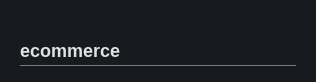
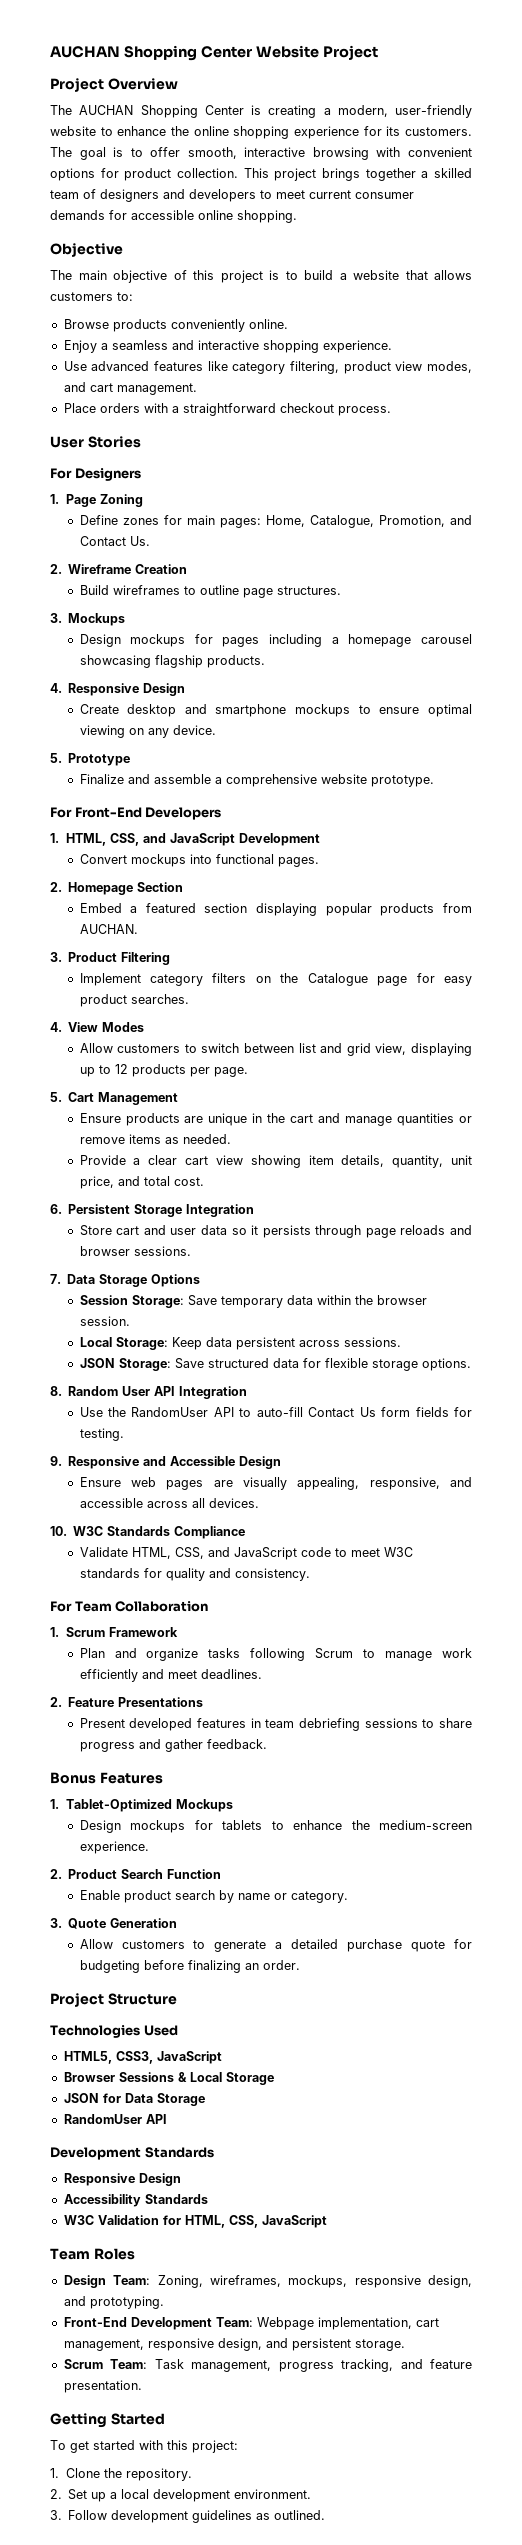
[20,46,120,57] ecommerce -> [50,45,378,61] [50,78,178,92] [50,105,472,118] [50,126,473,139] [50,147,472,160] [50,168,473,181] [50,189,414,202] [50,210,297,223] [50,243,123,257] [50,270,472,283] [50,292,133,301] [63,319,288,332] [63,340,392,353] [63,361,472,374] [63,382,197,395] [63,403,391,416] [50,436,141,448] [50,468,141,481] [50,494,143,507] [79,515,472,528] [79,536,150,546] [50,564,188,574] [79,585,341,598] [50,613,126,626] [79,634,472,647] [79,655,265,668] [50,683,186,696] [79,704,472,717] [79,725,216,738] [50,753,131,766] [79,774,434,787] [50,807,222,820] [50,833,320,846] [79,854,319,867] [50,882,184,895] [79,903,472,916] [79,924,138,934] [50,952,171,965] [79,973,473,986] [79,994,189,1007] [50,1022,145,1032] [79,1043,473,1056] [79,1064,248,1077] [50,1092,179,1105] [79,1113,472,1126] [79,1134,231,1144] [79,1155,472,1168] [79,1176,204,1189] [50,1204,255,1217] [79,1225,472,1238] [79,1246,191,1256] [50,1274,201,1287] [79,1295,427,1308] [79,1316,130,1326] [79,1337,401,1350] [79,1358,471,1371] [50,1386,248,1399] [79,1407,472,1417] [79,1428,124,1441] [50,1456,282,1469] [79,1477,472,1490] [79,1498,259,1508] [50,1526,246,1539] [79,1547,413,1560] [79,1568,310,1581] [50,1601,209,1612] [50,1627,178,1637] [79,1648,473,1661] [79,1669,262,1682] [50,1697,204,1707] [79,1718,473,1731] [79,1739,267,1752] [50,1772,163,1784] [50,1799,233,1812] [79,1820,472,1833] [79,1841,149,1854] [50,1869,222,1879] [79,1890,348,1903] [50,1918,178,1929] [79,1939,473,1952] [79,1960,300,1973] [50,1993,177,2007] [50,2025,178,2038] [63,2051,222,2064] [63,2072,274,2085] [63,2093,205,2106] [63,2114,167,2124] [50,2147,214,2160] [63,2173,181,2186] [63,2194,208,2207] [63,2215,327,2228] [50,2248,135,2260] [63,2275,472,2288] [63,2296,164,2309] [63,2317,439,2330] [63,2338,405,2351] [63,2359,473,2372] [63,2380,142,2393] [50,2413,165,2428] [50,2440,238,2453] [50,2468,192,2481] [50,2489,312,2502] [50,2510,326,2523] AUCHAN Shopping Center Website Project // Project Overview // The AUCHAN Shopping Center is creating a modern, user-friendly website to enhance the online shopping experience for its customers. The goal is to offer smooth, interactive browsing with convenient options for product collection. This project brings together a skilled team of designers and developers to meet current consumer demands for accessible online shopping. // Objective // The main objective of this project is to build a website that allows customers to: // Browse products conveniently online. // Enjoy a seamless and interactive shopping experience. // Use advanced features like category filtering, product view modes, and cart management. // Place orders with a straightforward checkout process. // User Stories // For Designers // 1. Page Zoning // Define zones for main pages: Home, Catalogue, Promotion, and Contact Us. // 2. Wireframe Creation // Build wireframes to outline page structures. // 3. Mockups // Design mockups for pages including a homepage carousel showcasing flagship products. // 4. Responsive Design // Create desktop and smartphone mockups to ensure optimal viewing on any device. // 5. Prototype // Finalize and assemble a comprehensive website prototype. // For Front-End Developers // 1. HTML, CSS, and JavaScript Development // Convert mockups into functional pages. // 2. Homepage Section // Embed a featured section displaying popular products from AUCHAN. // 3. Product Filtering // Implement category filters on the Catalogue page for easy product searches. // 4. View Modes // Allow customers to switch between list and grid view, displaying up to 12 products per page. // 5. Cart Management // Ensure products are unique in the cart and manage quantities or remove items as needed. // Provide a clear cart view showing item details, quantity, unit price, and total cost. // 6. Persistent Storage Integration // Store cart and user data so it persists through page reloads and browser sessions. // 7. Data Storage Options // Session Storage: Save temporary data within the browser session. // Local Storage: Keep data persistent across sessions. // JSON Storage: Save structured data for flexible storage options. // 8. Random User API Integration // Use the RandomUser API to auto-fill Contact Us form fields for testing. // 9. Responsive and Accessible Design // Ensure web pages are visually appealing, responsive, and accessible across all devices. // 10. W3C Standards Compliance // Validate HTML, CSS, and JavaScript code to meet W3C standards for quality and consistency. // For Team Collaboration // 1. Scrum Framework // Plan and organize tasks following Scrum to manage work efficiently and meet deadlines. // 2. Feature Presentations // Present developed features in team debriefing sessions to share progress and gather feedback. // Bonus Features // 1. Tablet-Optimized Mockups // Design mockups for tablets to enhance the medium-screen experience. // 2. Product Search Function // Enable product search by name or category. // 3. Quote Generation // Allow customers to generate a detailed purchase quote for budgeting before finalizing an order. // Project Structure // Technologies Used // HTML5, CSS3, JavaScript // Browser Sessions & Local Storage // JSON for Data Storage // RandomUser API // Development Standards // Responsive Design // Accessibility Standards // W3C Validation for HTML, CSS, JavaScript // Team Roles // Design Team: Zoning, wireframes, mockups, responsive design, and prototyping. // Front-End Development Team: Webpage implementation, cart management, responsive design, and persistent storage. // Scrum Team: Task management, progress tracking, and feature presentation. // Getting Started // To get started with this project: // 1. Clone the repository. // 2. Set up a local development environment. // 3. Follow development guidelines as outlined.

